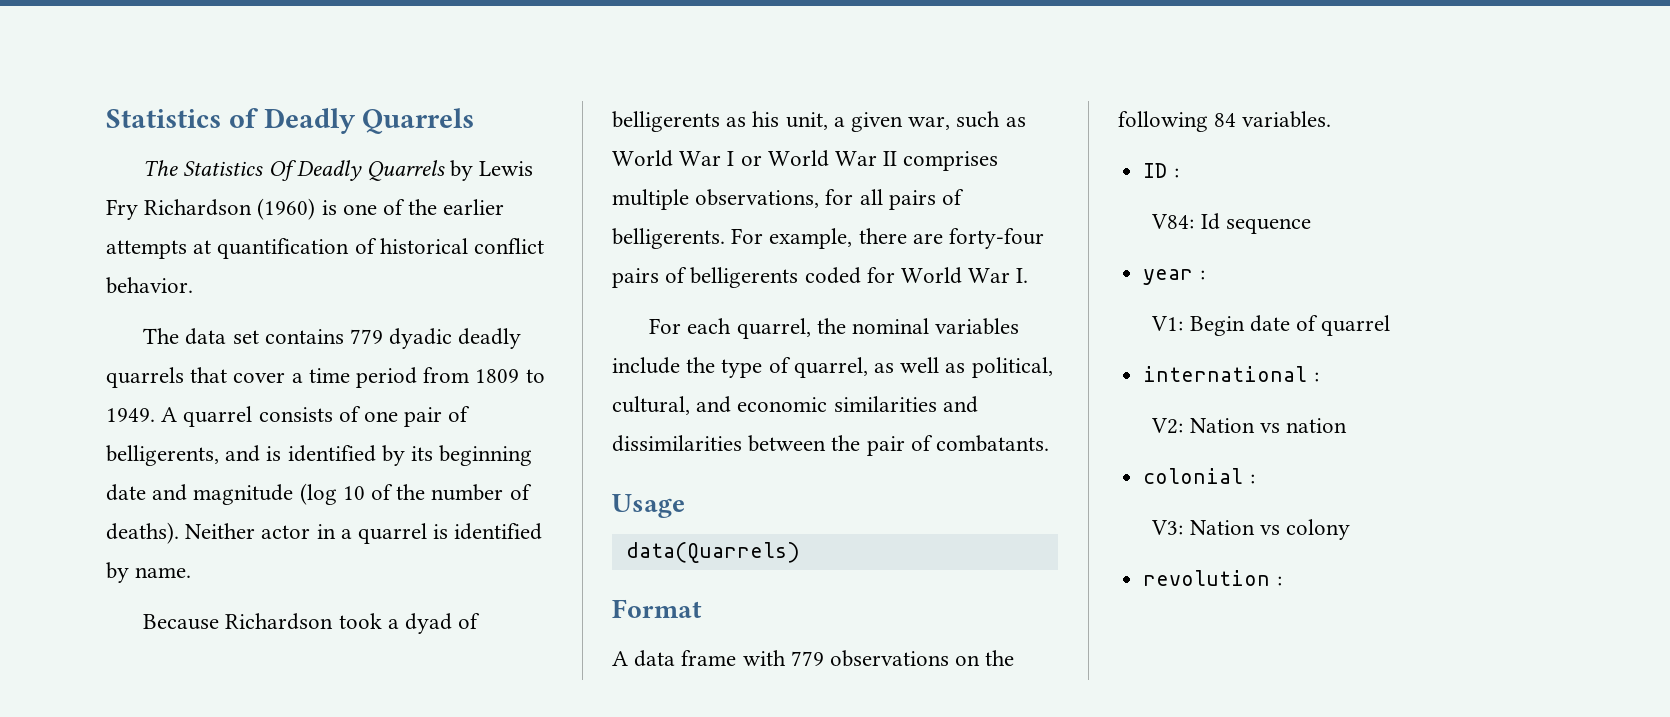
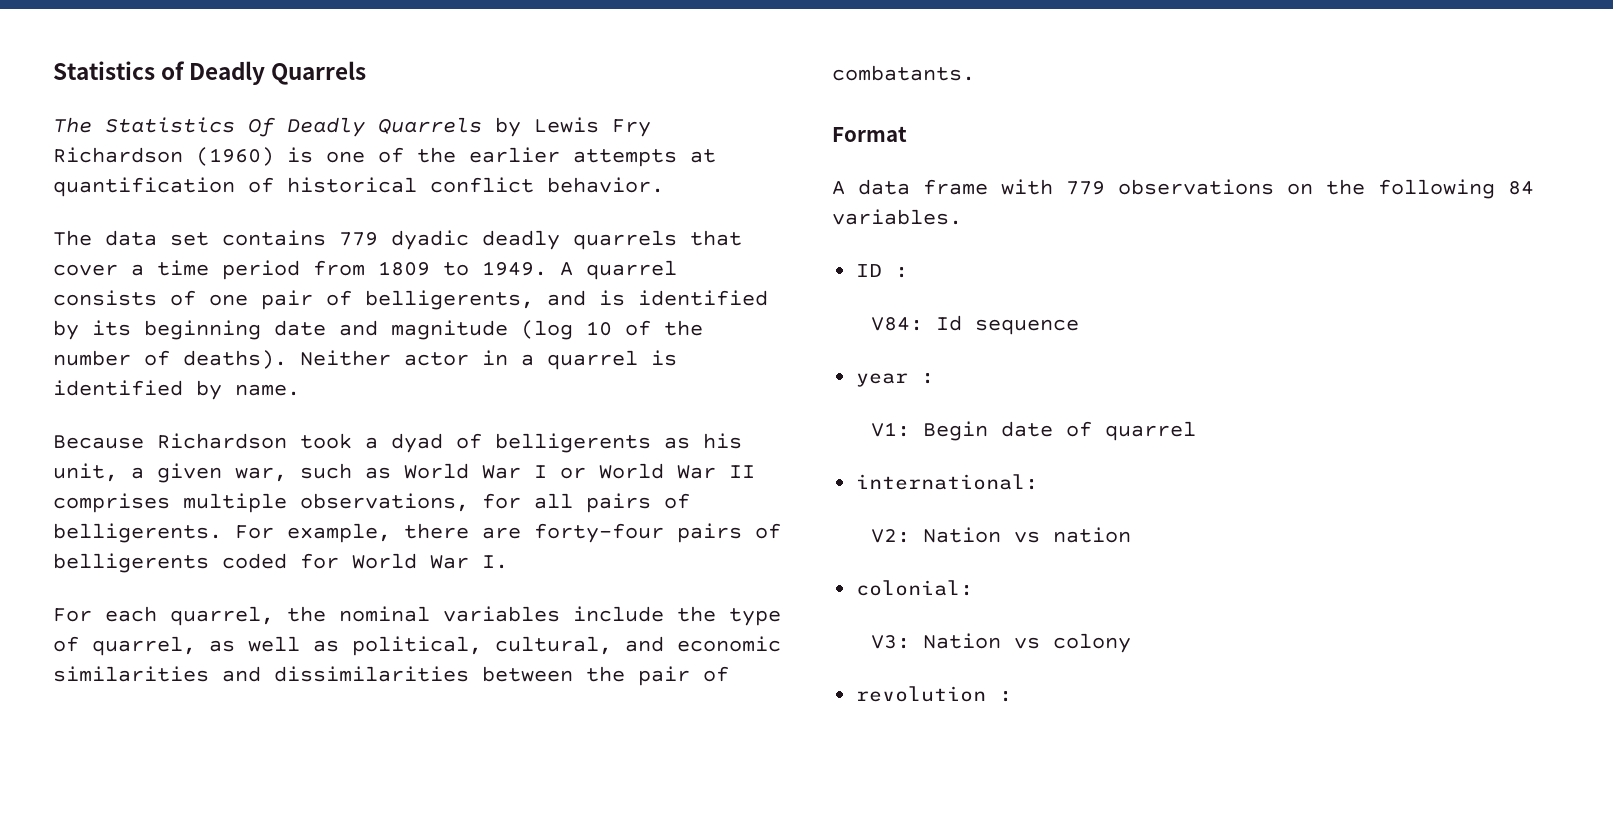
[612,494,685,518] [625,542,800,563] // Usage // data(Quarrels) -> (975, 73) none
[1143,366,1319,382] international : -> [856,474,1039,490] international:
[1143,468,1255,484] colonial : -> [856,580,974,596] colonial:

